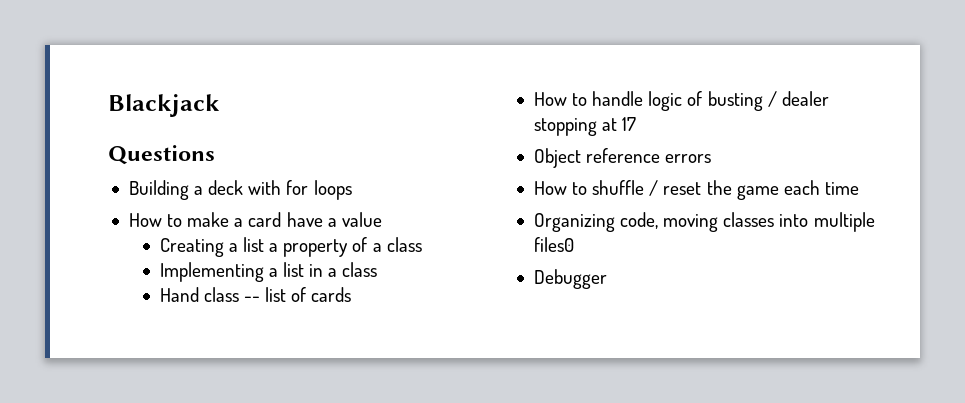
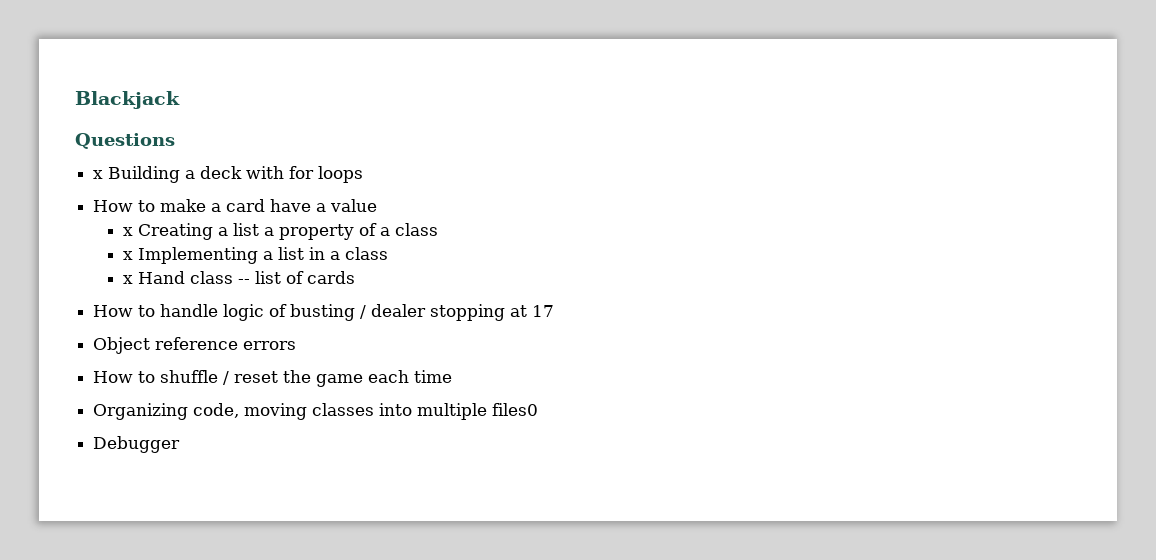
(215, 155) none -> [93,170,104,179] x
(382, 219) none -> [122,227,133,236] x
(422, 244) none -> [122,251,133,260] x
(378, 269) none -> [122,275,133,284] x

